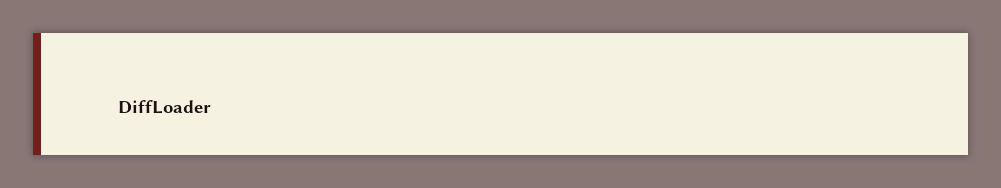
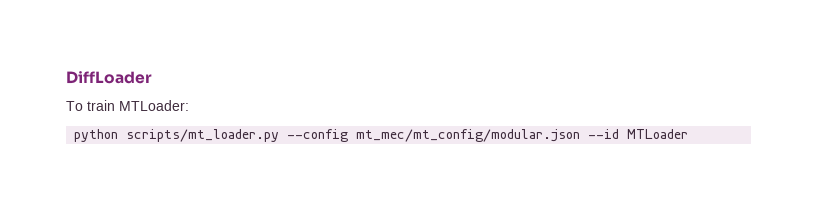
(211, 107) none -> [66,100,189,111] [74,129,689,142] // To train MTLoader: // python scripts/mt_loader.py --config mt_mec/mt_config/modular.json --id MTLoader

